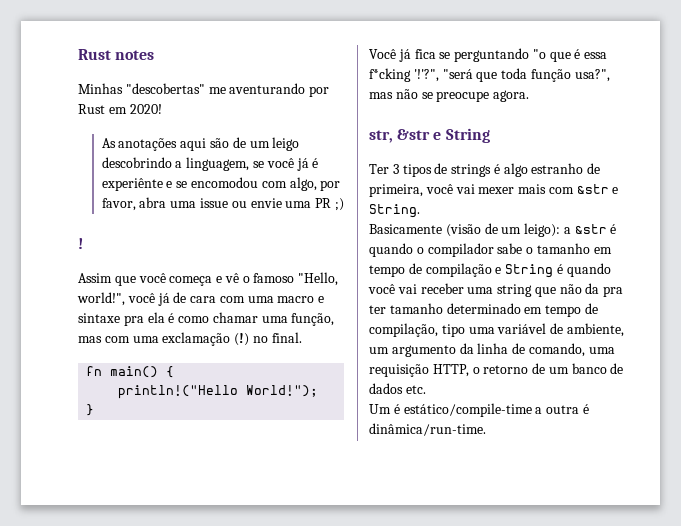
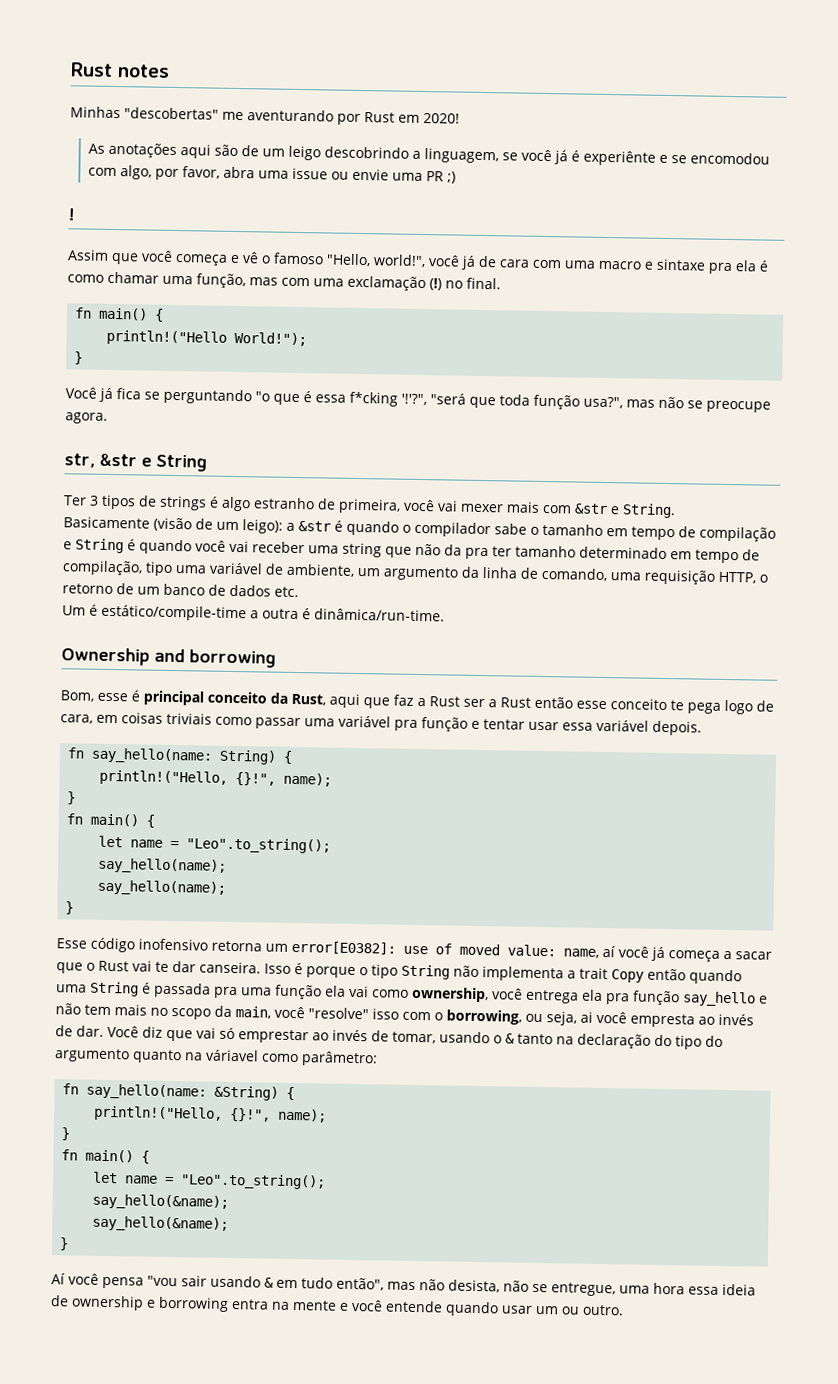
(486, 429) none -> [61,647,276,668] [60,690,774,715] [60,712,702,736] [67,747,294,765] [99,769,333,787] [67,791,77,805] [66,813,156,828] [98,835,332,854] [98,857,228,874] [97,879,227,896] [65,901,75,915] [56,937,772,962] [56,960,742,985] [56,981,768,1007] [55,1003,754,1028] [55,1025,723,1050] [54,1048,378,1067] [62,1083,296,1101] [94,1105,328,1123] [61,1127,71,1141] [61,1149,151,1164] [92,1171,327,1190] [92,1193,230,1210] [92,1215,230,1232] [59,1237,70,1251] [51,1273,756,1297] [50,1295,624,1317] // Ownership and borrowing // Bom, esse é principal conceito da Rust, aqui que faz a Rust ser a Rust então esse conceito te pega logo de cara, em coisas triviais como passar uma variável pra função e tentar usar essa variável depois. // fn say_hello(name: String) { // println!("Hello, {}!", name); // } // fn main() { // let name = "Leo".to_string(); // say_hello(name); // say_hello(name); // } // Esse código inofensivo retorna um error[E0382]: use of moved value: name, aí você já começa a sacar que o Rust vai te dar canseira. Isso é porque o tipo String não implementa a trait Copy então quando uma String é passada pra uma função ela vai como ownership, você entrega ela pra função say_hello e não tem mais no scopo da main, você "resolve" isso com o borrowing, ou seja, ai você empresta ao invés de dar. Você diz que vai só emprestar ao invés de tomar, usando o & tanto na declaração do tipo do argumento quanto na váriavel como parâmetro: // fn say_hello(name: &String) { // println!("Hello, {}!", name); // } // fn main() { // let name = "Leo".to_string(); // say_hello(&name); // say_hello(&name); // } // Aí você pensa "vou sair usando & em tudo então", mas não desista, não se entregue, uma hora essa ideia de ownership e borrowing entra na mente e você entende quando usar um ou outro.

